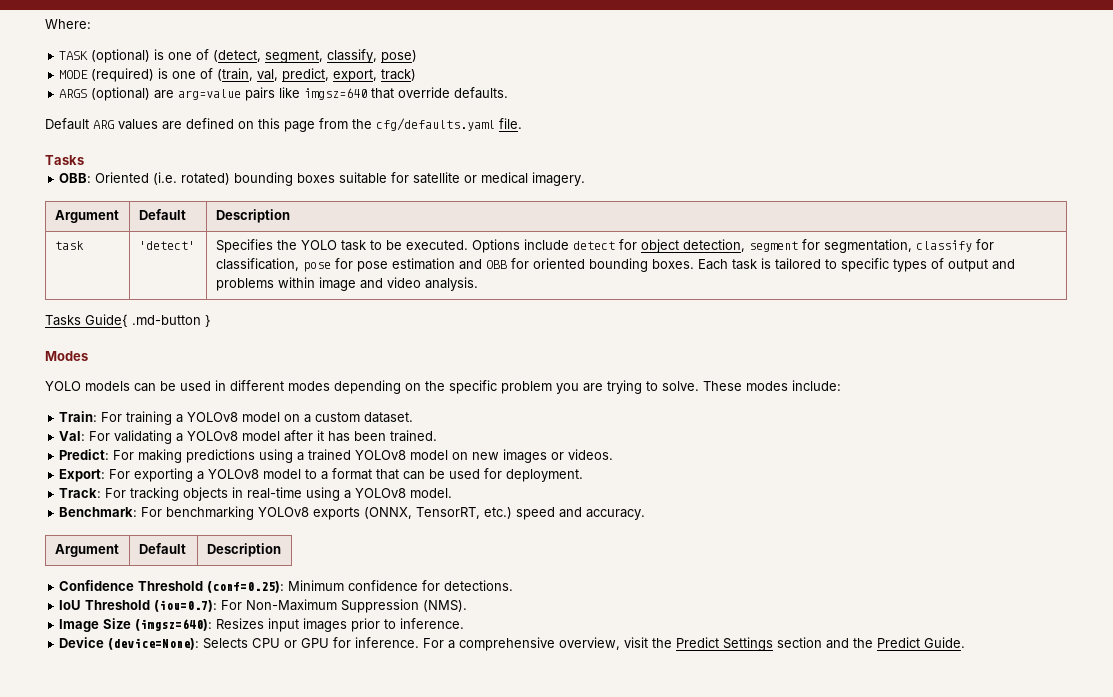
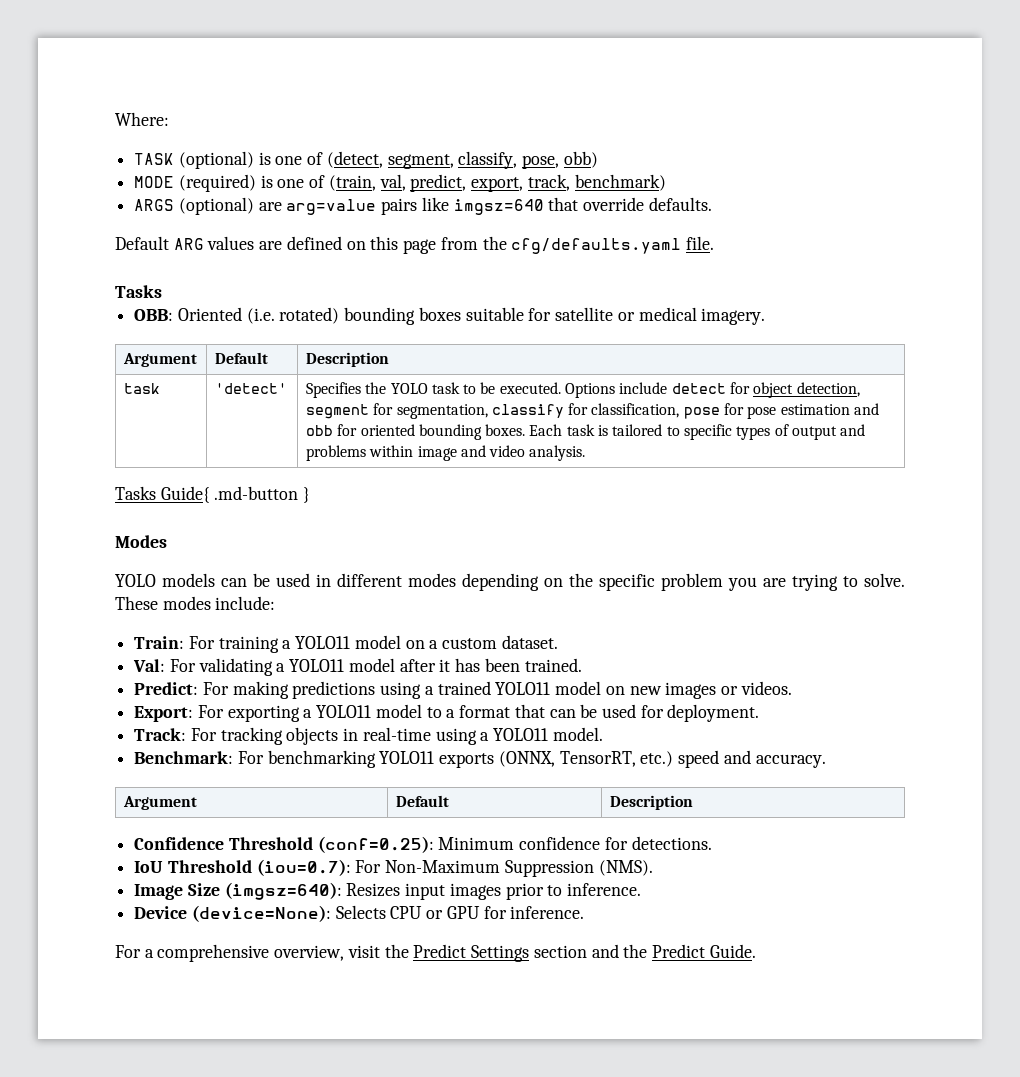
[381,50,418,63] pose) -> [522,151,598,169] pose, obb)
[381,69,417,81] track) -> [527,174,666,191] track, benchmark)
[485,260,507,269] OBB -> [305,425,333,436] obb
[187,412,239,422] YOLOv8 -> [295,636,351,649] YOLO11
[187,431,239,441] YOLOv8 -> [289,659,345,672] YOLO11
[355,450,407,460] YOLOv8 -> [495,682,551,695] YOLO11
[208,469,260,479] YOLOv8 -> [316,705,372,718] YOLO11
[355,488,407,498] YOLOv8 -> [493,728,549,741] YOLO11
[258,507,310,517] YOLOv8 -> [379,751,435,764] YOLO11
(420, 642) none -> (585, 912) //

